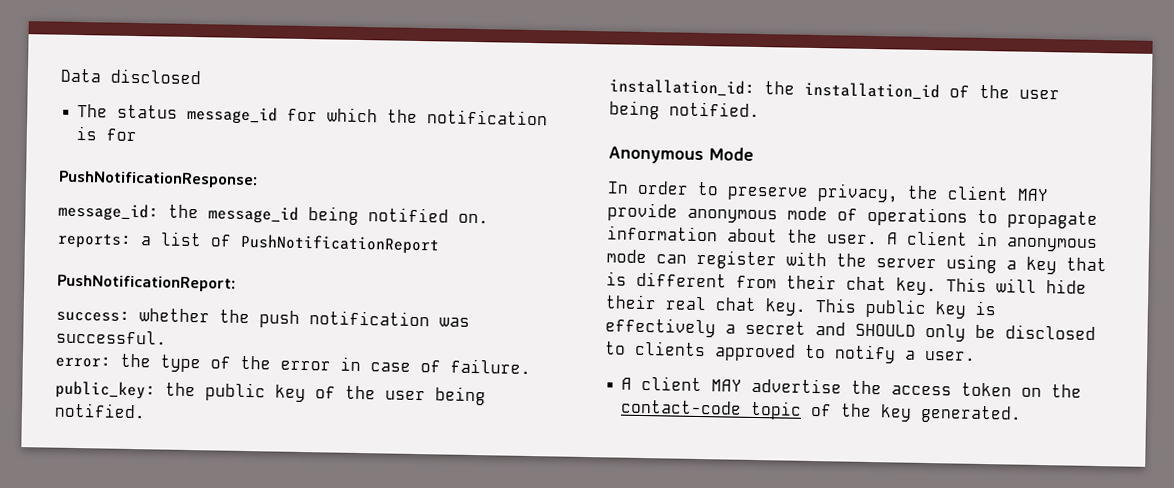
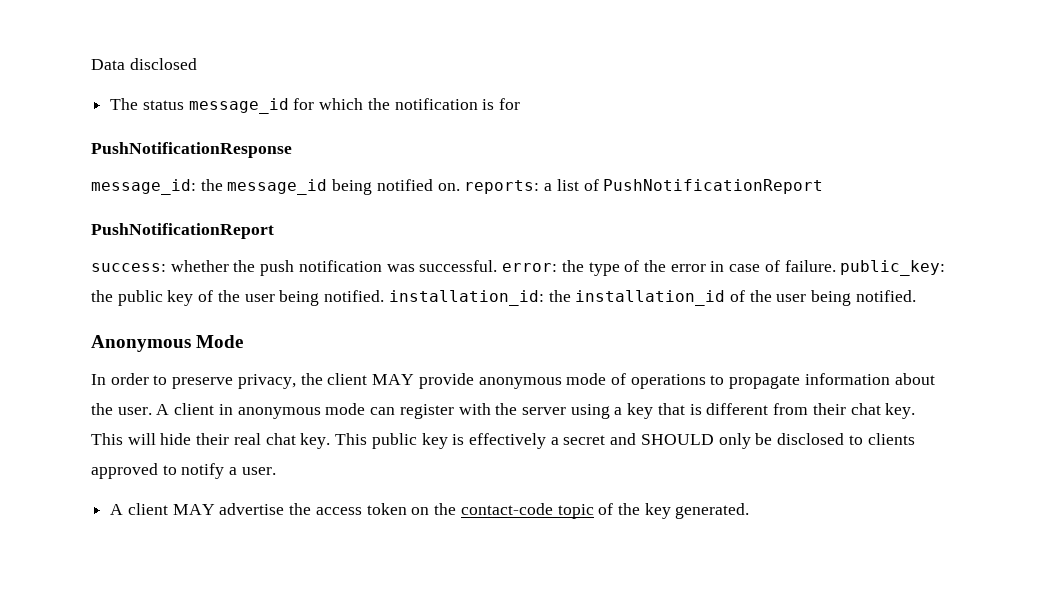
[58,170,258,189] PushNotificationResponse: -> [91,142,292,158] PushNotificationResponse
(489, 218) // -> (460, 187) none
[57,274,236,292] PushNotificationReport: -> [91,223,274,239] PushNotificationReport
(167, 337) // -> (498, 266) none
(531, 366) // -> (836, 266) none
(146, 410) // -> (385, 296) none

